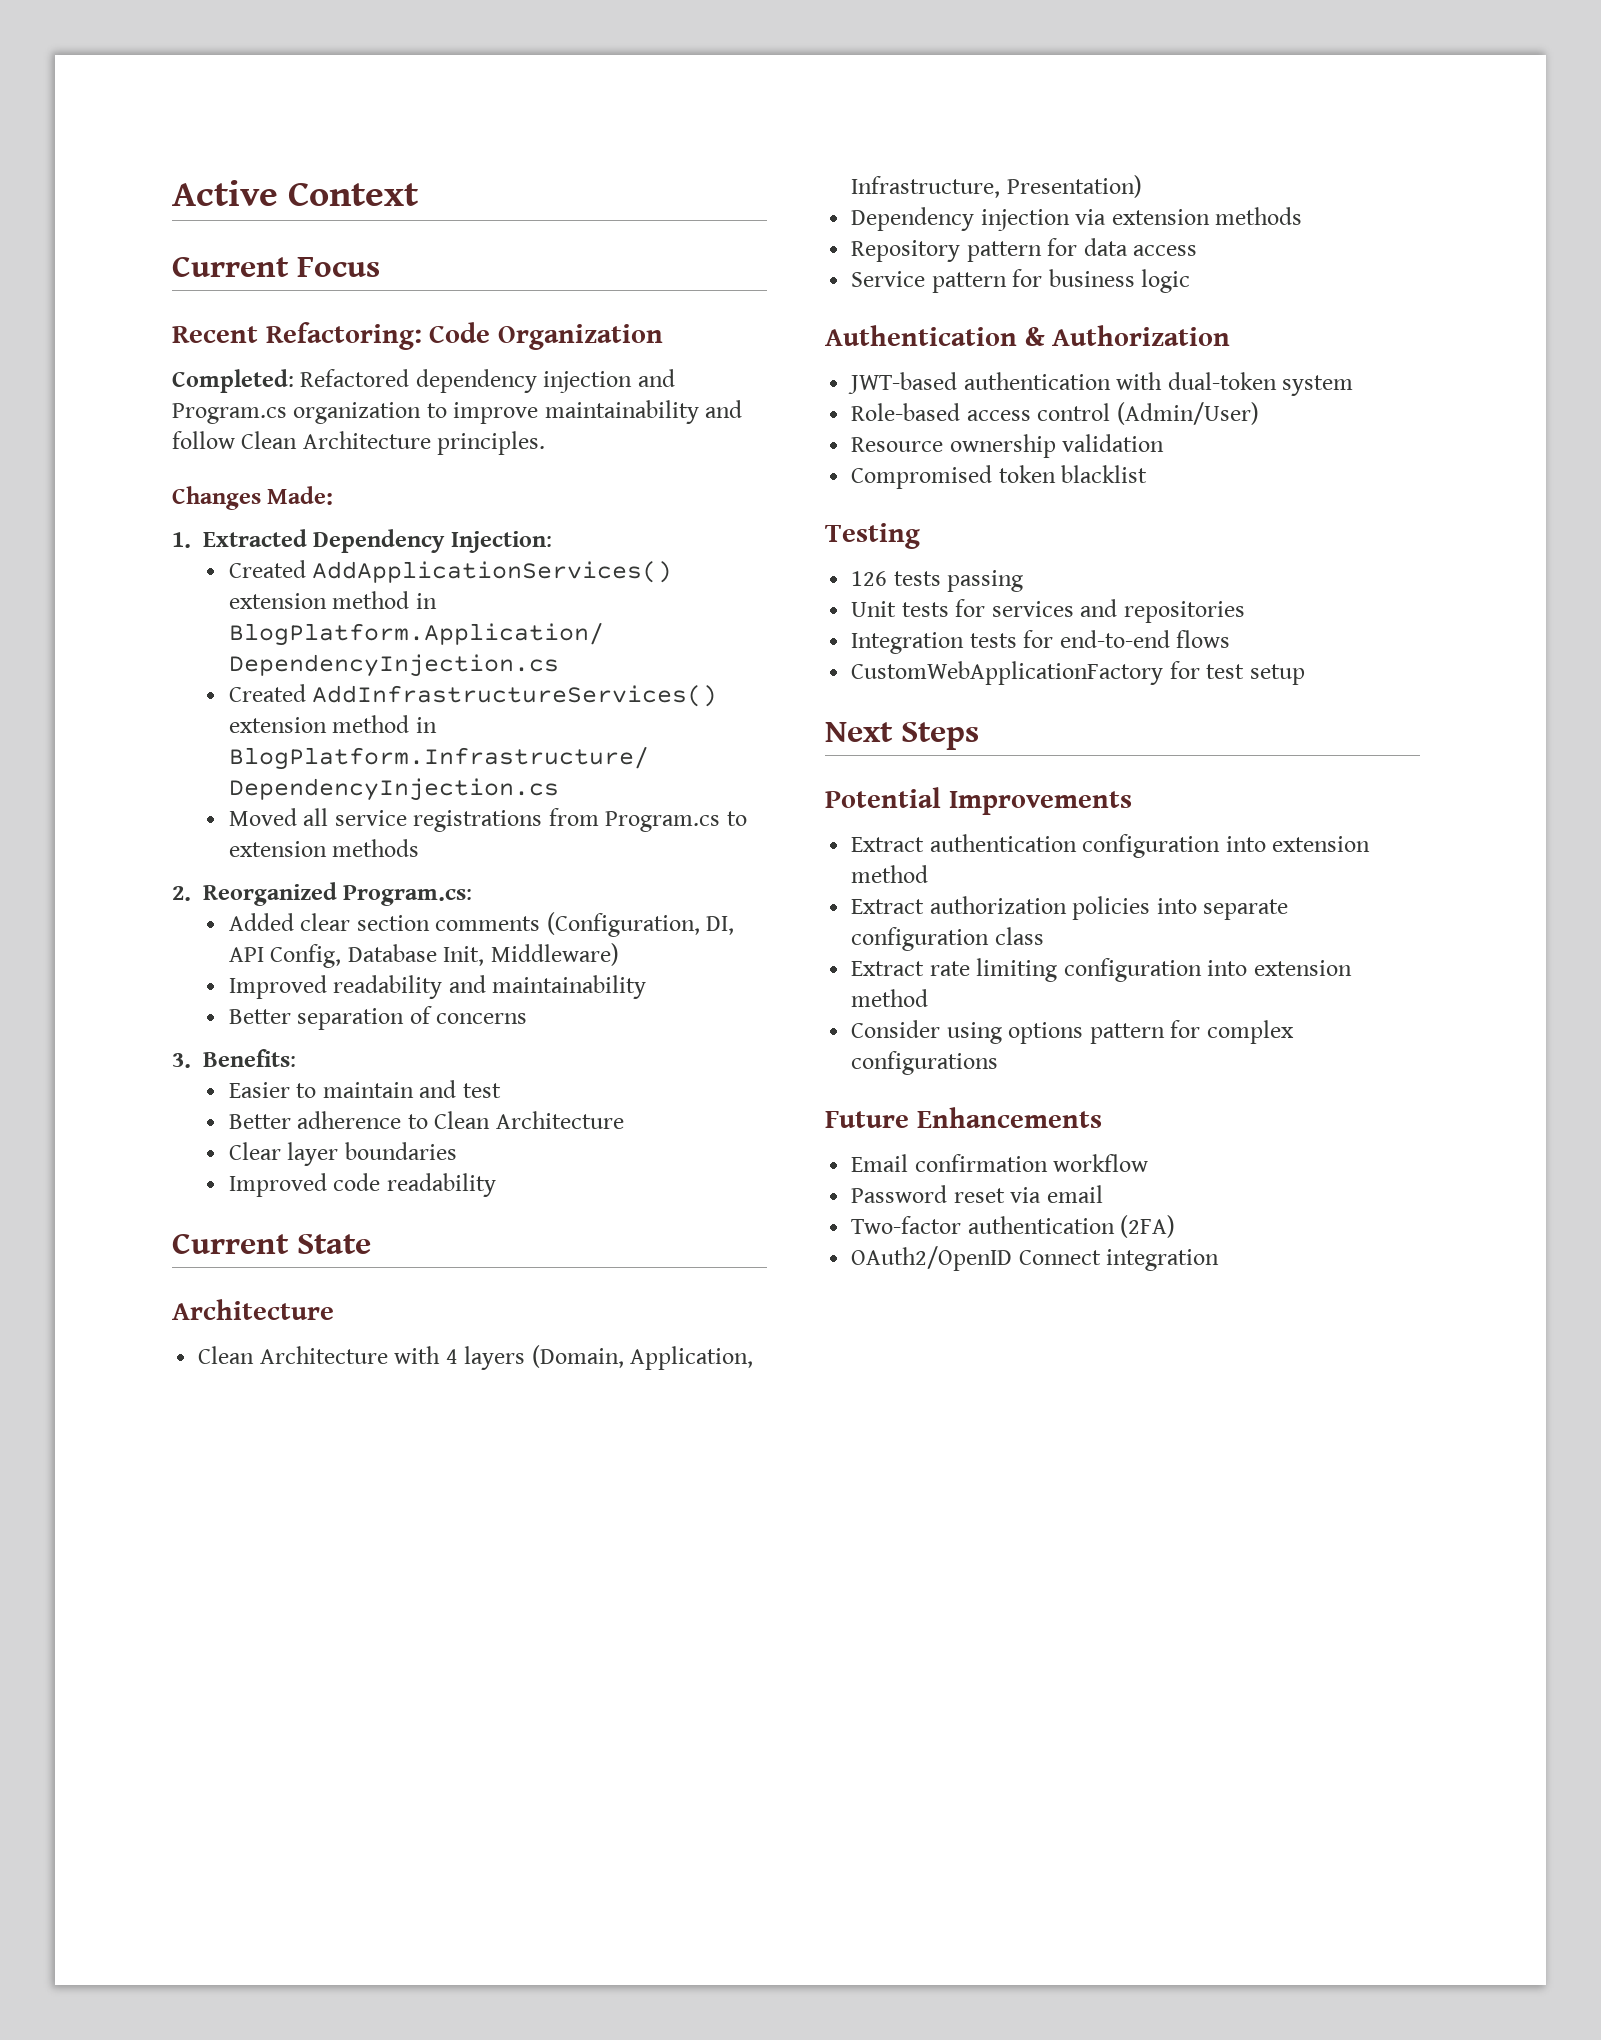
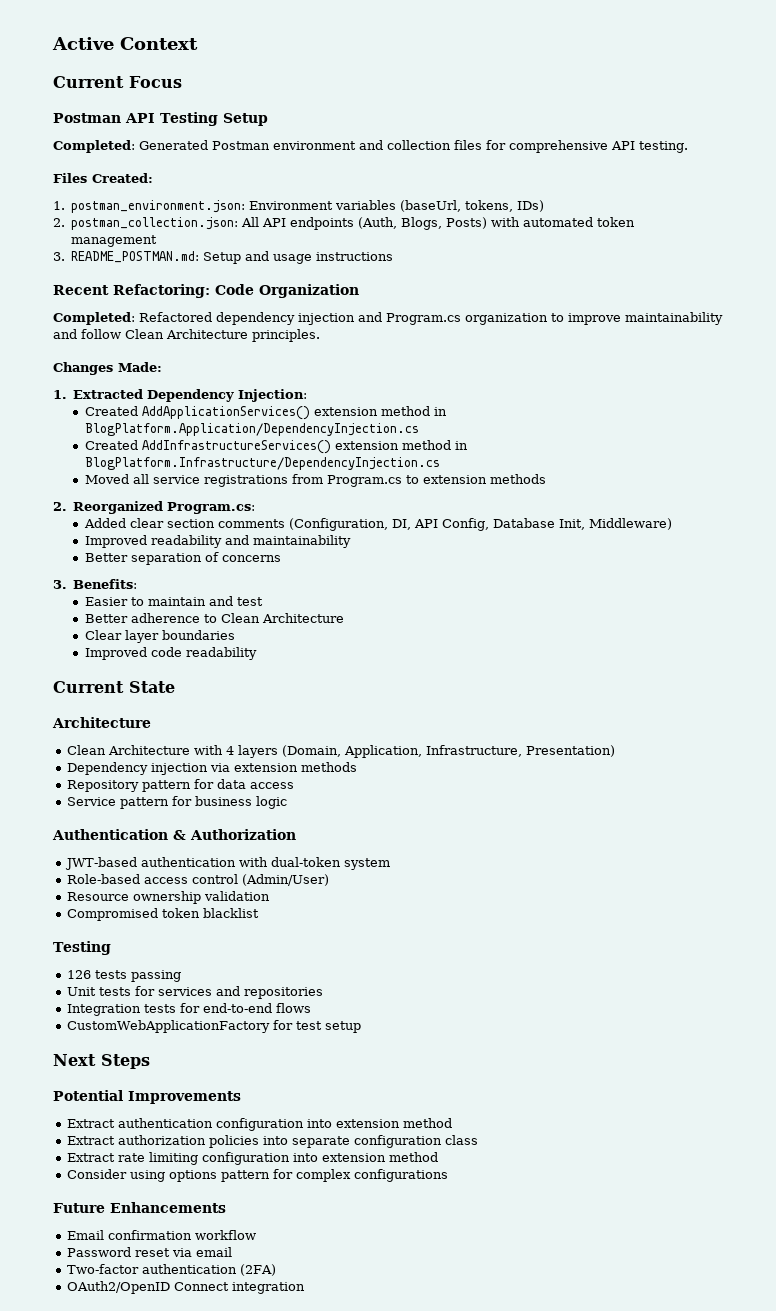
(380, 267) none -> [53,112,268,126] [53,140,688,153] [53,173,153,183] [53,200,545,213] [53,217,636,230] [71,235,158,247] [53,251,394,264] // Postman API Testing Setup // Completed: Generated Postman environment and collection files for comprehensive API testing. // Files Created: // 1. postman_environment.json: Environment variables (baseUrl, tokens, IDs) // 2. postman_collection.json: All API endpoints (Auth, Blogs, Posts) with automated token management // 3. README_POSTMAN.md: Setup and usage instructions

